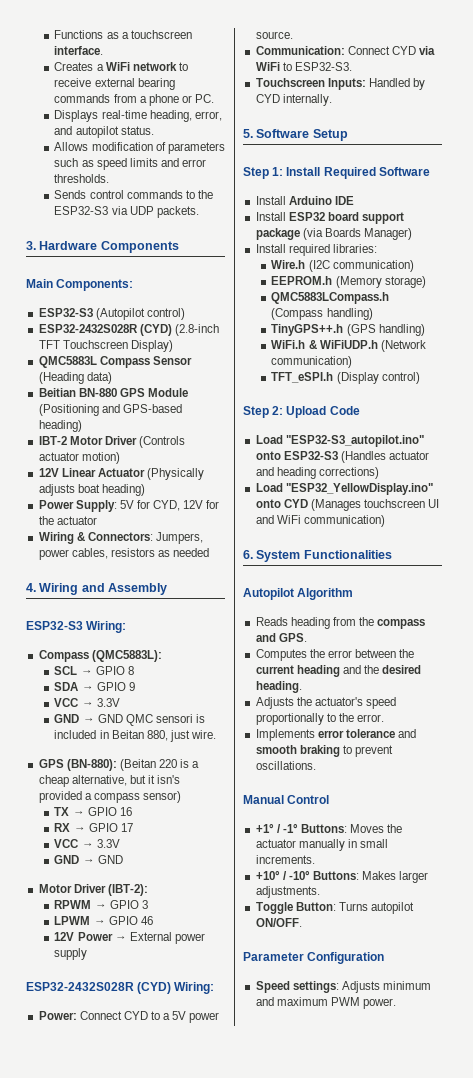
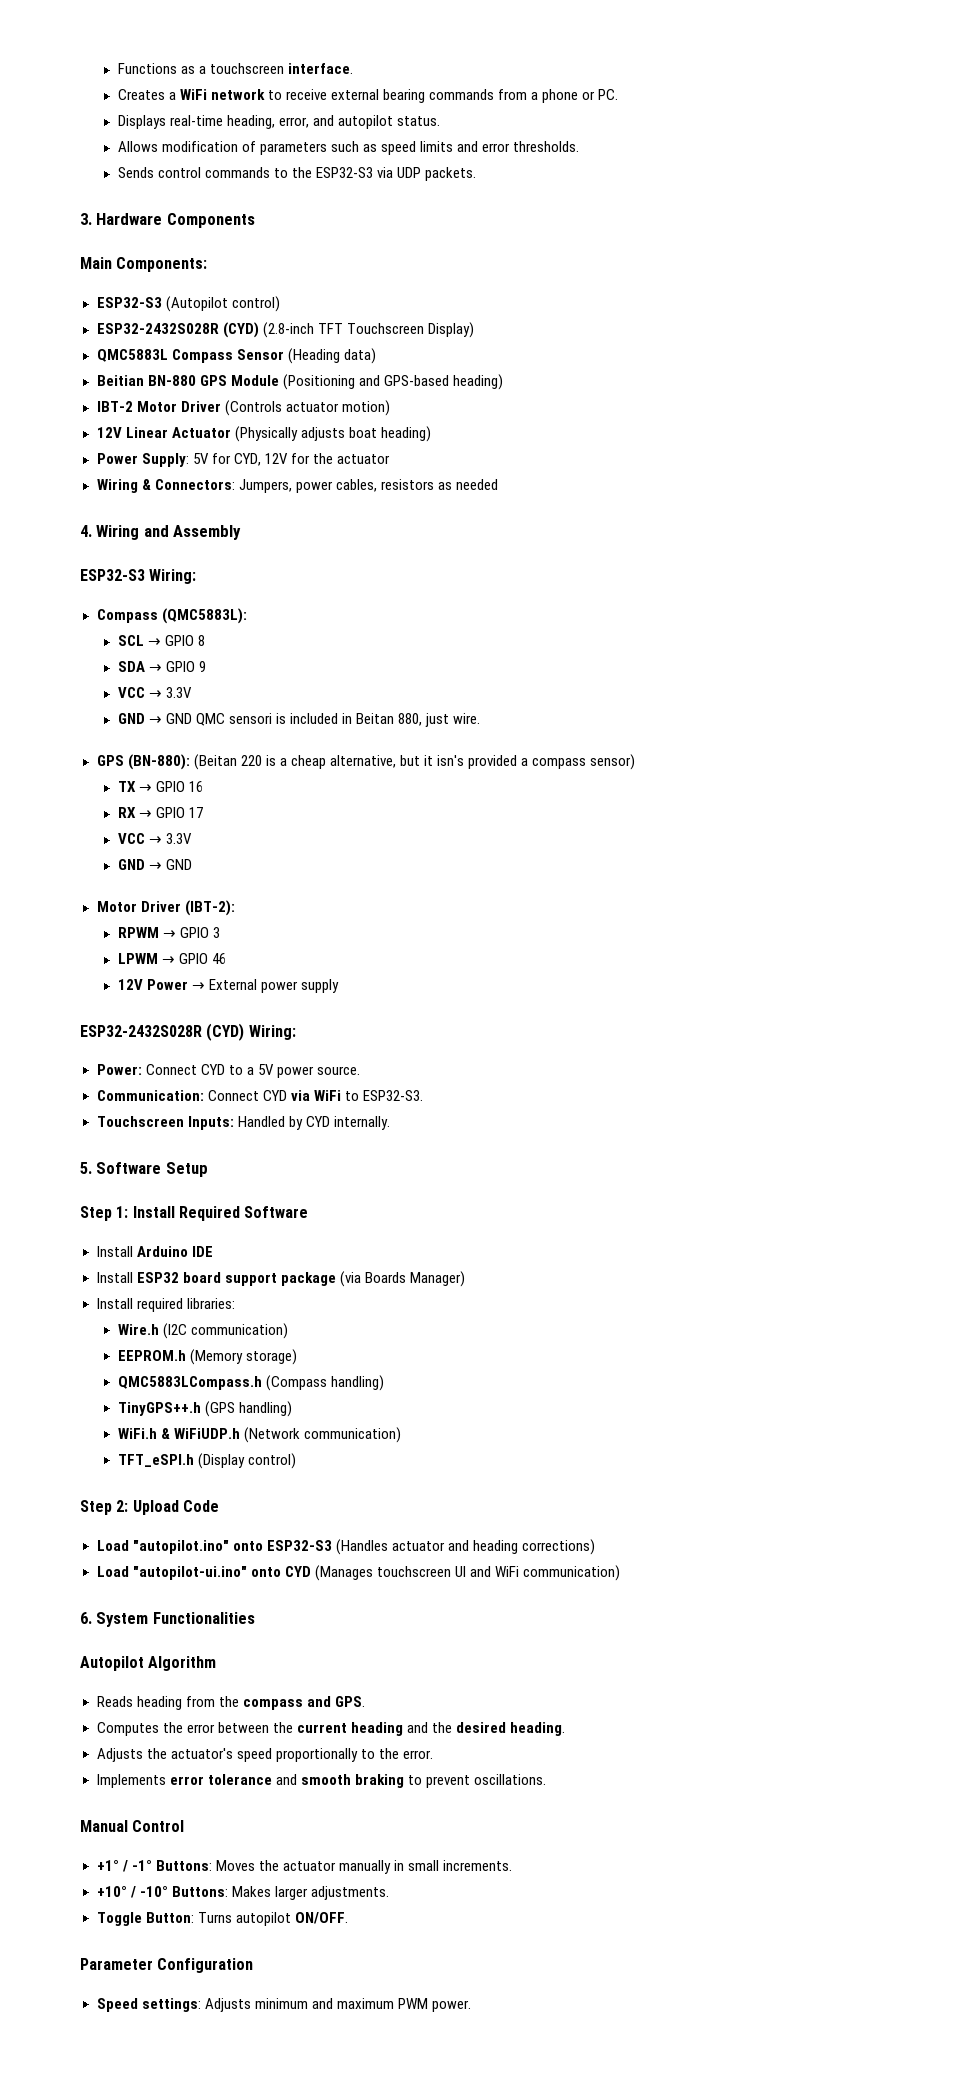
[285,435,424,447] "ESP32-S3_autopilot.ino" -> [132,1540,229,1554] "autopilot.ino"
[285,483,433,495] "ESP32_YellowDisplay.ino" -> [132,1566,247,1580] "autopilot-ui.ino"

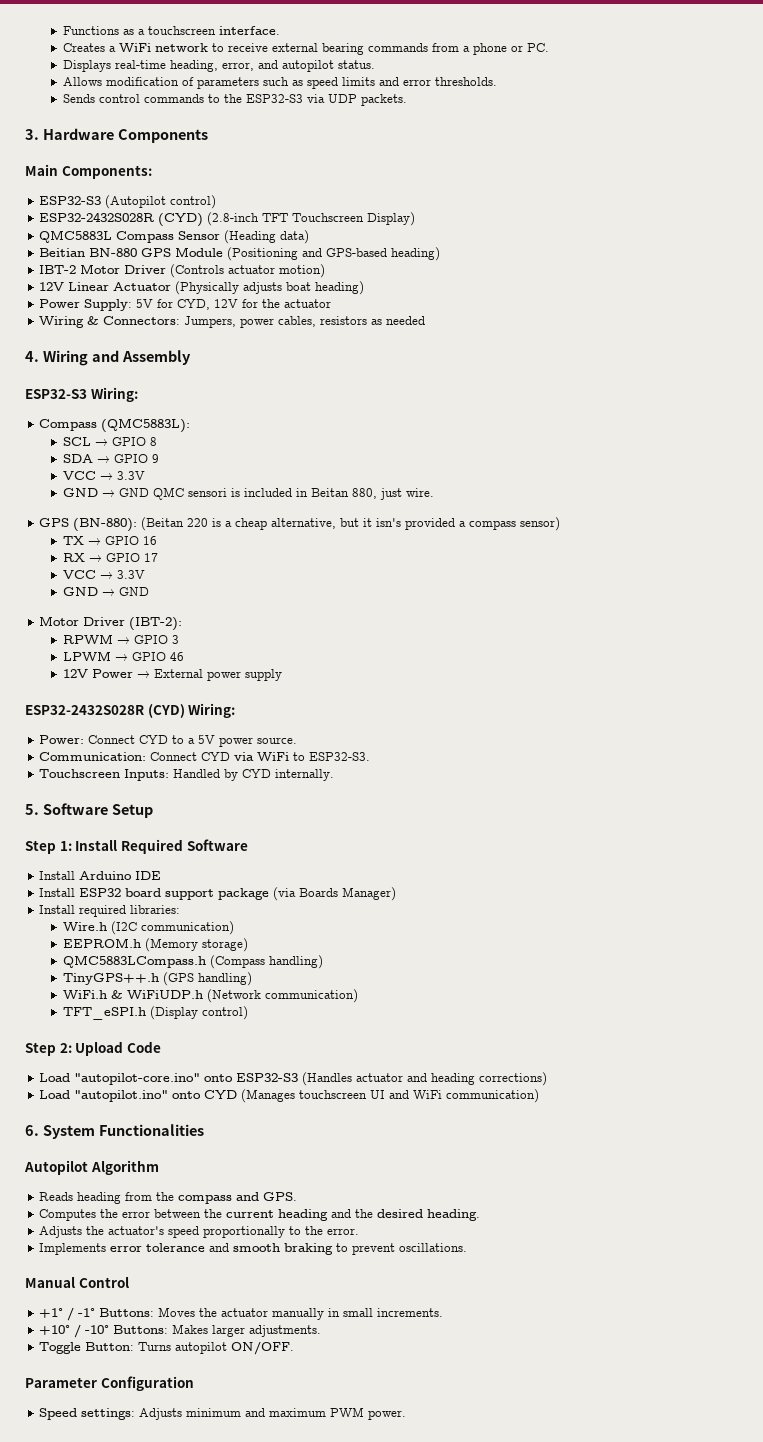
[132,1540,229,1554] "autopilot.ino" -> [74,1073,201,1085] "autopilot-core.ino"
[132,1566,247,1580] "autopilot-ui.ino" -> [74,1090,169,1102] "autopilot.ino"

